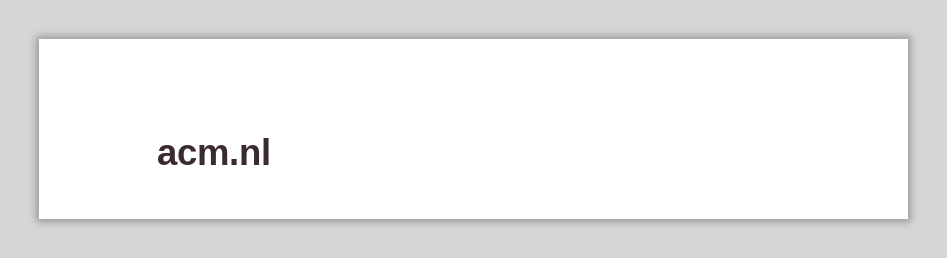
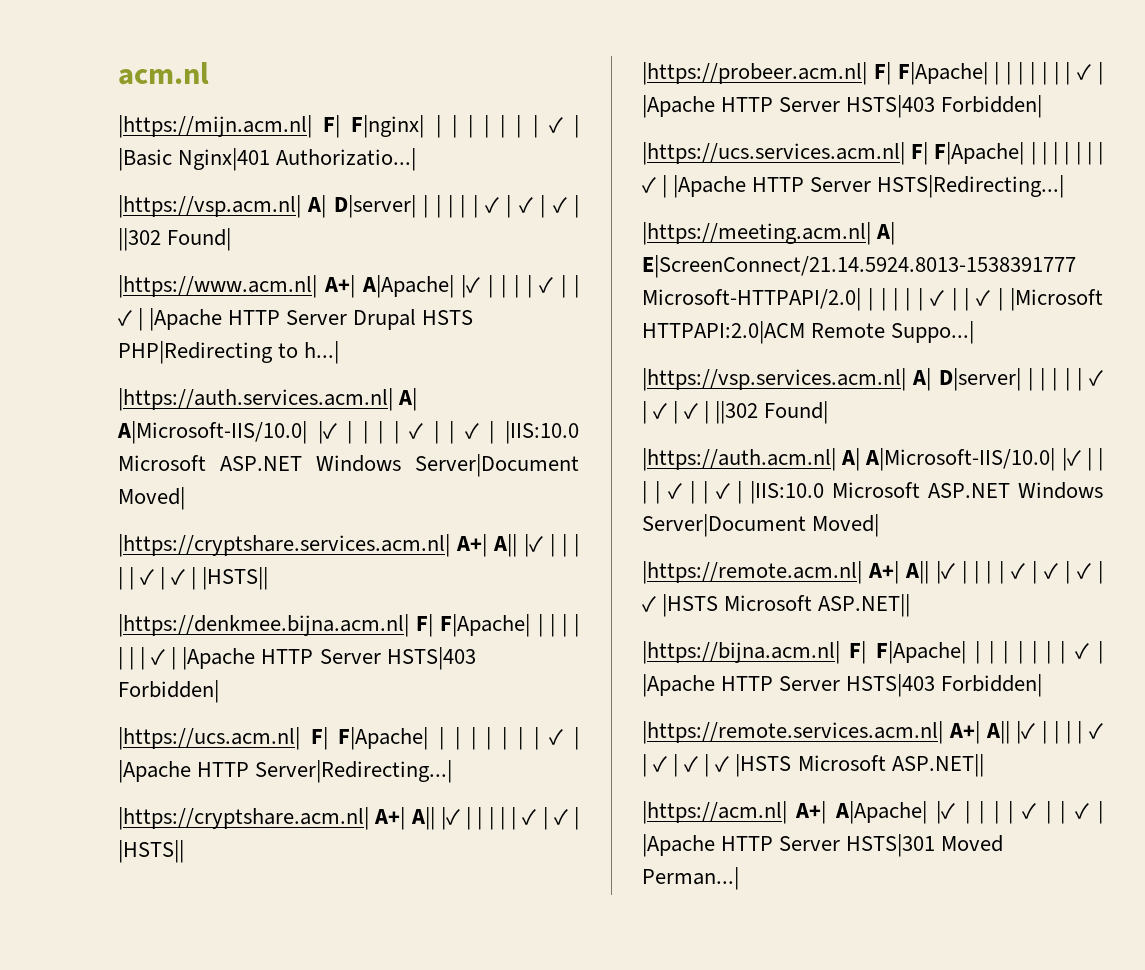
(271, 151) none -> [118,115,579,138] [118,148,417,171] [118,195,579,218] [118,228,232,251] [118,275,580,298] [118,308,474,331] [118,341,340,364] [118,388,418,411] [117,421,580,444] [118,454,579,477] [118,487,185,510] [118,534,579,557] [118,567,269,590] [118,614,580,637] [118,647,476,670] [118,680,219,703] [118,727,580,750] [118,760,453,783] [118,807,579,830] [118,840,184,863] [642,62,1103,85] [642,95,1043,118] [642,142,1103,165] [642,175,1065,198] [642,222,896,245] [642,255,1076,278] [642,288,1103,311] [642,321,975,344] [642,368,1103,391] [642,401,829,424] [642,448,1103,471] [642,481,1103,504] [642,514,880,537] [642,561,1104,584] [642,594,911,617] [642,641,1103,664] [642,674,1043,697] [642,721,1103,744] [642,754,984,777] [642,801,1104,824] [642,834,1004,857] [642,867,739,890] // |https://mijn.acm.nl| F| F|nginx| | | | | | | | ✓ | |Basic Nginx|401 Authorizatio...| // |https://vsp.acm.nl| A| D|server| | | | | | ✓ | ✓ | ✓ | ||302 Found| // |https://www.acm.nl| A+| A|Apache| |✓ | | | | ✓ | | ✓ | |Apache HTTP Server Drupal HSTS PHP|Redirecting to h...| // |https://auth.services.acm.nl| A| A|Microsoft-IIS/10.0| |✓ | | | | ✓ | | ✓ | |IIS:10.0 Microsoft ASP.NET Windows Server|Document Moved| // |https://cryptshare.services.acm.nl| A+| A|| |✓ | | | | | ✓ | ✓ | |HSTS|| // |https://denkmee.bijna.acm.nl| F| F|Apache| | | | | | | | ✓ | |Apache HTTP Server HSTS|403 Forbidden| // |https://ucs.acm.nl| F| F|Apache| | | | | | | | ✓ | |Apache HTTP Server|Redirecting...| // |https://cryptshare.acm.nl| A+| A|| |✓ | | | | | ✓ | ✓ | |HSTS|| // |https://probeer.acm.nl| F| F|Apache| | | | | | | | ✓ | |Apache HTTP Server HSTS|403 Forbidden| // |https://ucs.services.acm.nl| F| F|Apache| | | | | | | | ✓ | |Apache HTTP Server HSTS|Redirecting...| // |https://meeting.acm.nl| A| E|ScreenConnect/21.14.5924.8013-1538391777 Microsoft-HTTPAPI/2.0| | | | | | ✓ | | ✓ | |Microsoft HTTPAPI:2.0|ACM Remote Suppo...| // |https://vsp.services.acm.nl| A| D|server| | | | | | ✓ | ✓ | ✓ | ||302 Found| // |https://auth.acm.nl| A| A|Microsoft-IIS/10.0| |✓ | | | | ✓ | | ✓ | |IIS:10.0 Microsoft ASP.NET Windows Server|Document Moved| // |https://remote.acm.nl| A+| A|| |✓ | | | | ✓ | ✓ | ✓ | ✓ |HSTS Microsoft ASP.NET|| // |https://bijna.acm.nl| F| F|Apache| | | | | | | | ✓ | |Apache HTTP Server HSTS|403 Forbidden| // |https://remote.services.acm.nl| A+| A|| |✓ | | | | ✓ | ✓ | ✓ | ✓ |HSTS Microsoft ASP.NET|| // |https://acm.nl| A+| A|Apache| |✓ | | | | ✓ | | ✓ | |Apache HTTP Server HSTS|301 Moved Perman...|

